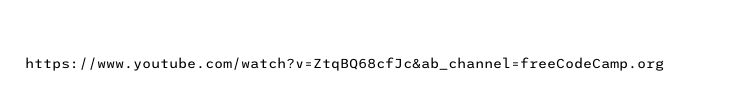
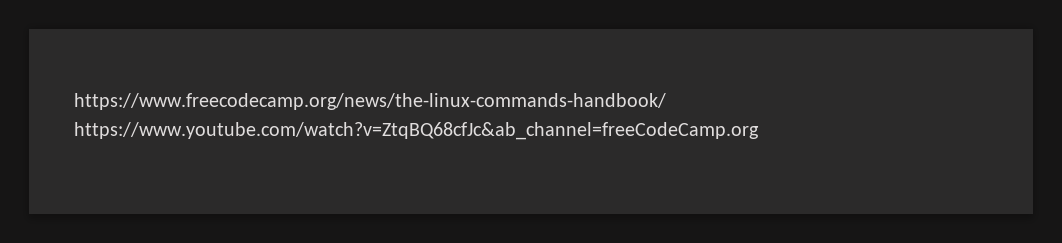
(25, 64) none -> [74,93,666,110] https://www.freecodecamp.org/news/the-linux-commands-handbook/

